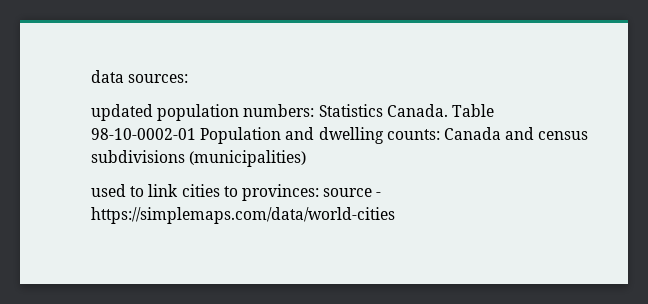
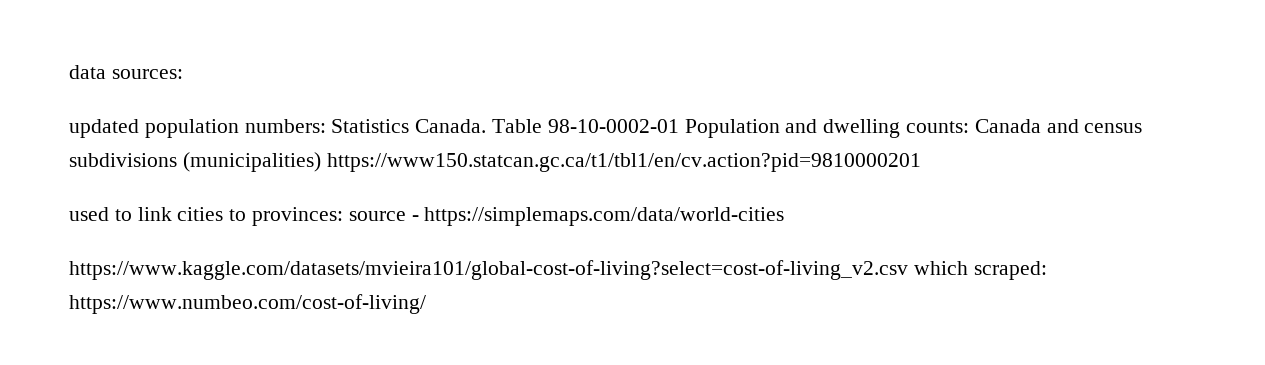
(307, 158) none -> [326,153,921,172] https://www150.statcan.gc.ca/t1/tbl1/en/cv.action?pid=9810000201
(395, 215) none -> [69,260,1047,280] [69,294,426,314] // https://www.kaggle.com/datasets/mvieira101/global-cost-of-living?select=cost-of-living_v2.csv which scraped: https://www.numbeo.com/cost-of-living/

